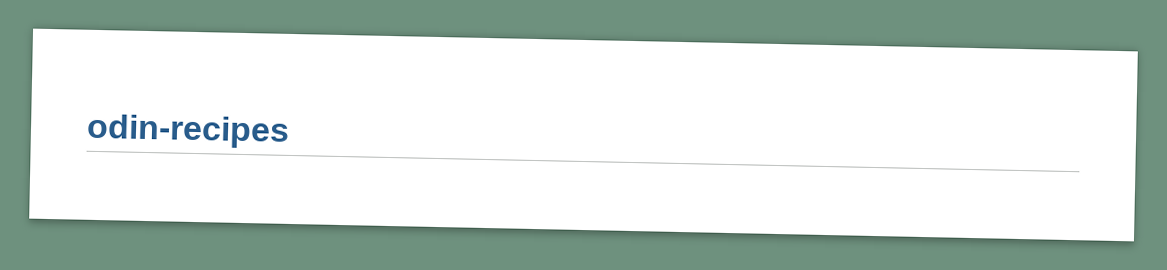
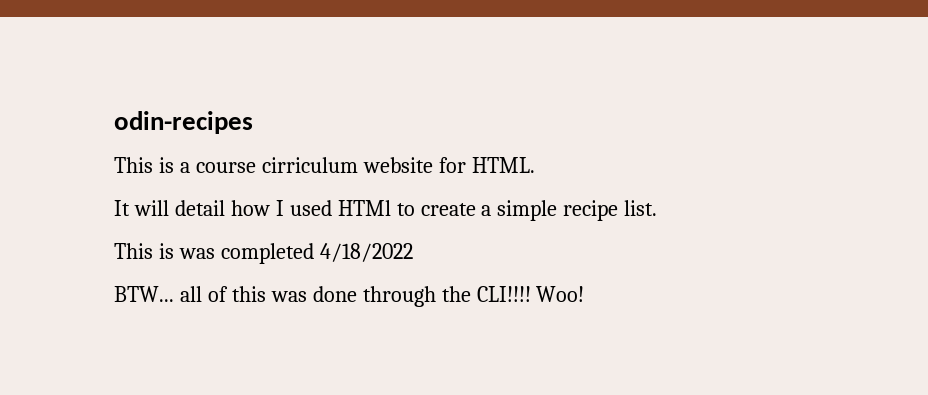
(290, 131) none -> [114,157,535,173] [114,200,658,221] [114,243,413,264] [114,286,585,307] // This is a course cirriculum website for HTML. // It will detail how I used HTMl to create a simple recipe list. // This is was completed 4/18/2022 // BTW... all of this was done through the CLI!!!! Woo!

